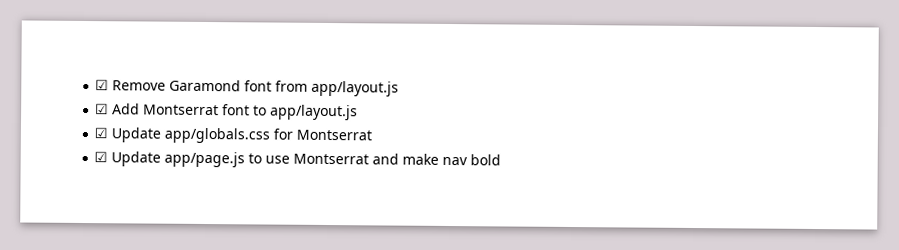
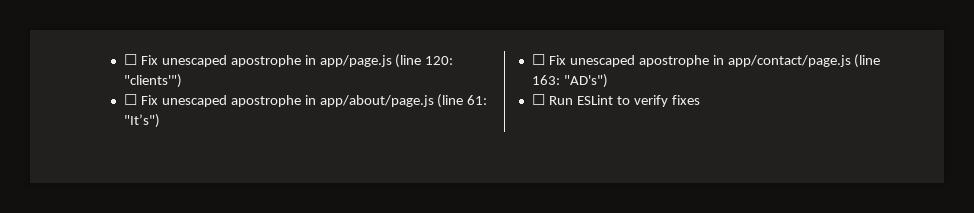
[95,79,400,97] [95,103,359,121] [94,127,373,144] [94,151,502,168] ☑ Remove Garamond font from app/layout.js // ☑ Add Montserrat font to app/layout.js // ☑ Update app/globals.css for Montserrat // ☑ Update app/page.js to use Montserrat and make nav bold -> [123,54,454,68] [123,74,182,88] [123,94,488,108] [123,114,160,128] [531,54,881,68] [531,74,608,88] [531,94,700,107] ☐ Fix unescaped apostrophe in app/page.js (line 120: "clients'") // ☐ Fix unescaped apostrophe in app/about/page.js (line 61: "It’s") // ☐ Fix unescaped apostrophe in app/contact/page.js (line 163: "AD's") // ☐ Run ESLint to verify fixes

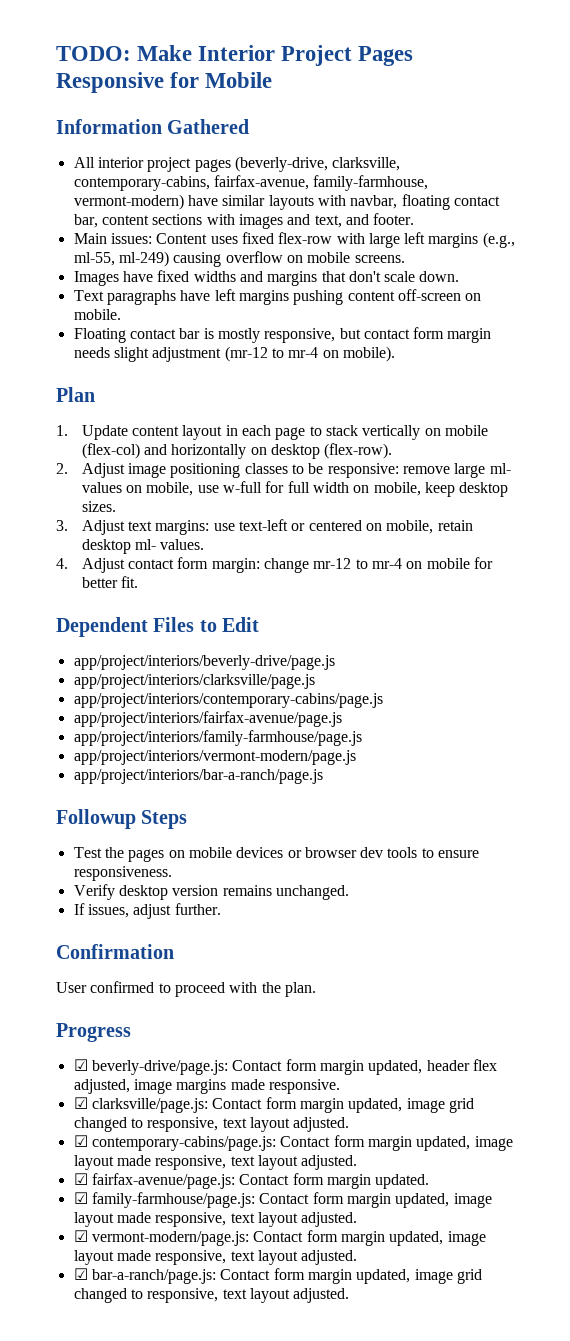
[123,54,454,68] [123,74,182,88] [123,94,488,108] [123,114,160,128] [531,54,881,68] [531,74,608,88] [531,94,700,107] ☐ Fix unescaped apostrophe in app/page.js (line 120: "clients'") // ☐ Fix unescaped apostrophe in app/about/page.js (line 61: "It’s") // ☐ Fix unescaped apostrophe in app/contact/page.js (line 163: "AD's") // ☐ Run ESLint to verify fixes -> [56,45,414,66] [56,72,273,93] [56,119,250,134] [73,156,401,172] [73,175,429,191] [73,194,500,210] [73,213,415,229] [73,232,515,248] [73,251,405,267] [73,270,460,286] [73,289,482,305] [73,309,121,320] [73,327,492,343] [73,346,395,362] [56,387,95,402] [56,425,489,440] [81,443,393,459] [56,463,511,478] [81,481,509,497] [81,501,116,512] [56,519,473,535] [81,539,205,554] [56,557,494,573] [81,576,139,588] [56,617,260,637] [73,655,335,670] [73,674,315,689] [73,693,383,708] [73,711,342,727] [73,730,362,746] [73,750,356,765] [73,769,323,784] [56,809,188,829] [73,847,480,862] [73,866,172,881] [73,884,349,900] [73,903,221,919] [56,944,174,959] [56,981,316,997] [56,1023,131,1042] [73,1059,497,1075] [73,1079,340,1094] [73,1097,474,1113] [73,1117,350,1132] [73,1135,513,1151] [73,1155,358,1170] [73,1173,430,1189] [73,1192,492,1208] [73,1212,358,1227] [73,1230,486,1246] [73,1250,358,1265] [73,1268,482,1284] [73,1288,350,1303] TODO: Make Interior Project Pages Responsive for Mobile // Information Gathered // All interior project pages (beverly-drive, clarksville, contemporary-cabins, fairfax-avenue, family-farmhouse, vermont-modern) have similar layouts with navbar, floating contact bar, content sections with images and text, and footer. // Main issues: Content uses fixed flex-row with large left margins (e.g., ml-55, ml-249) causing overflow on mobile screens. // Images have fixed widths and margins that don't scale down. // Text paragraphs have left margins pushing content off-screen on mobile. // Floating contact bar is mostly responsive, but contact form margin needs slight adjustment (mr-12 to mr-4 on mobile). // Plan // 1. Update content layout in each page to stack vertically on mobile (flex-col) and horizontally on desktop (flex-row). // 2. Adjust image positioning classes to be responsive: remove large ml- values on mobile, use w-full for full width on mobile, keep desktop sizes. // 3. Adjust text margins: use text-left or centered on mobile, retain desktop ml- values. // 4. Adjust contact form margin: change mr-12 to mr-4 on mobile for better fit. // Dependent Files to Edit // app/project/interiors/beverly-drive/page.js // app/project/interiors/clarksville/page.js // app/project/interiors/contemporary-cabins/page.js // app/project/interiors/fairfax-avenue/page.js // app/project/interiors/family-farmhouse/page.js // app/project/interiors/vermont-modern/page.js // app/project/interiors/bar-a-ranch/page.js // Followup Steps // Test the pages on mobile devices or browser dev tools to ensure responsiveness. // Verify desktop version remains unchanged. // If issues, adjust further. // Confirmation // User confirmed to proceed with the plan. // Progress // ☑ beverly-drive/page.js: Contact form margin updated, header flex adjusted, image margins made responsive. // ☑ clarksville/page.js: Contact form margin updated, image grid changed to responsive, text layout adjusted. // ☑ contemporary-cabins/page.js: Contact form margin updated, image layout made responsive, text layout adjusted. // ☑ fairfax-avenue/page.js: Contact form margin updated. // ☑ family-farmhouse/page.js: Contact form margin updated, image layout made responsive, text layout adjusted. // ☑ vermont-modern/page.js: Contact form margin updated, image layout made responsive, text layout adjusted. // ☑ bar-a-ranch/page.js: Contact form margin updated, image grid changed to responsive, text layout adjusted.

